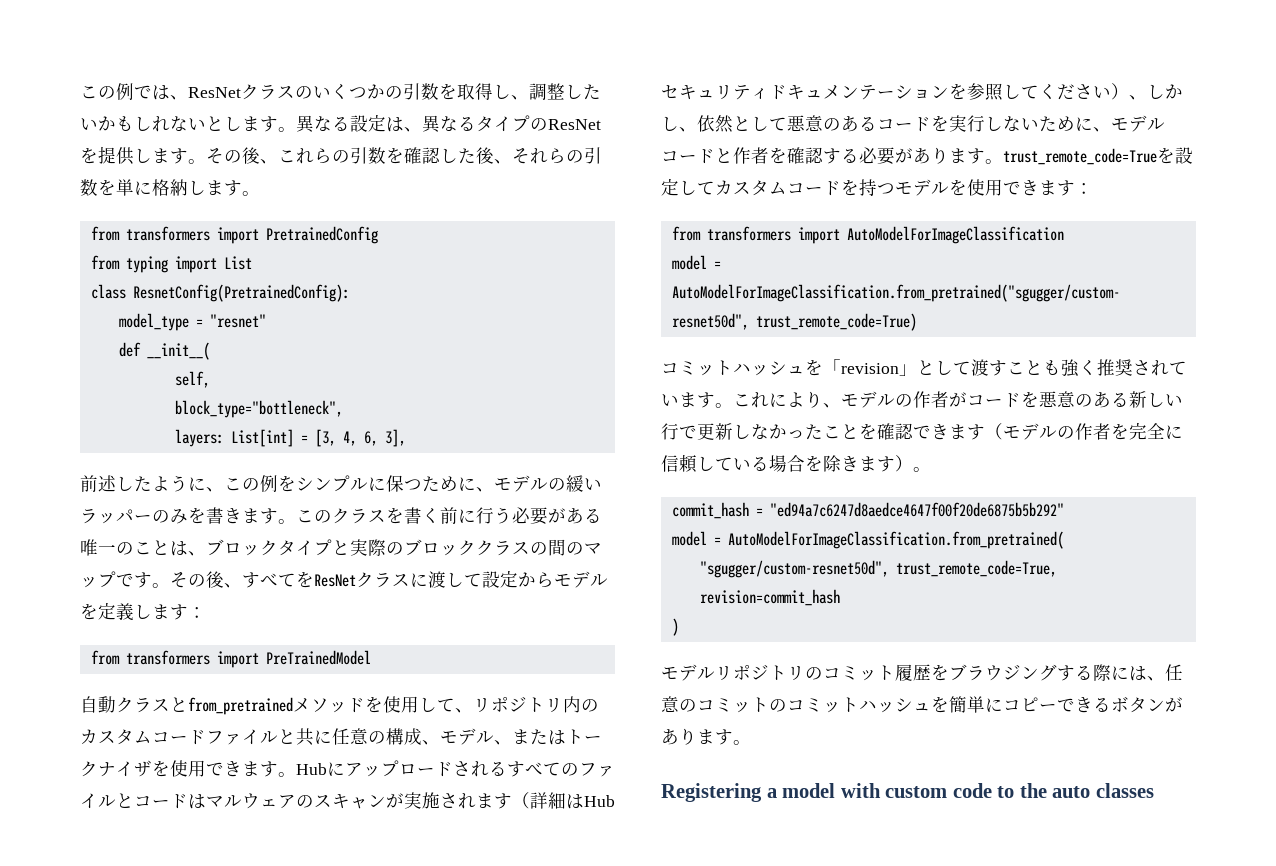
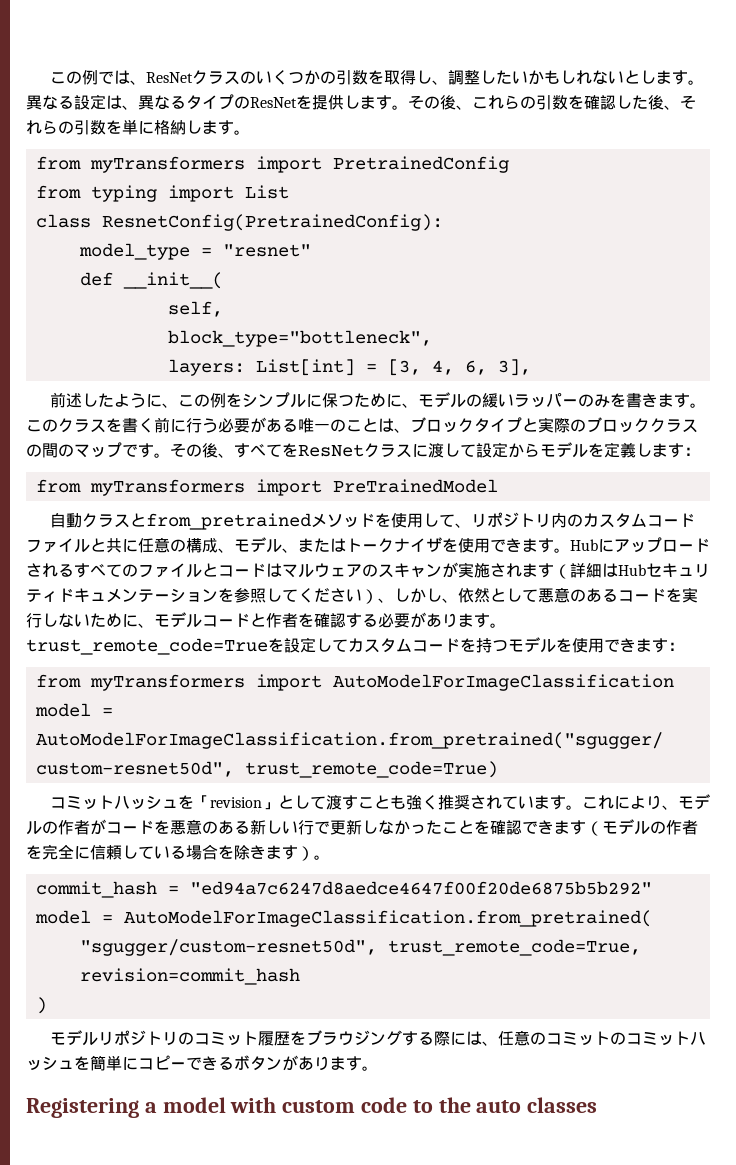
[125,226,210,241] transformers -> [89,156,245,173] myTransformers
[125,650,210,665] transformers -> [89,479,245,496] myTransformers
[706,226,791,241] transformers -> [89,674,245,691] myTransformers

